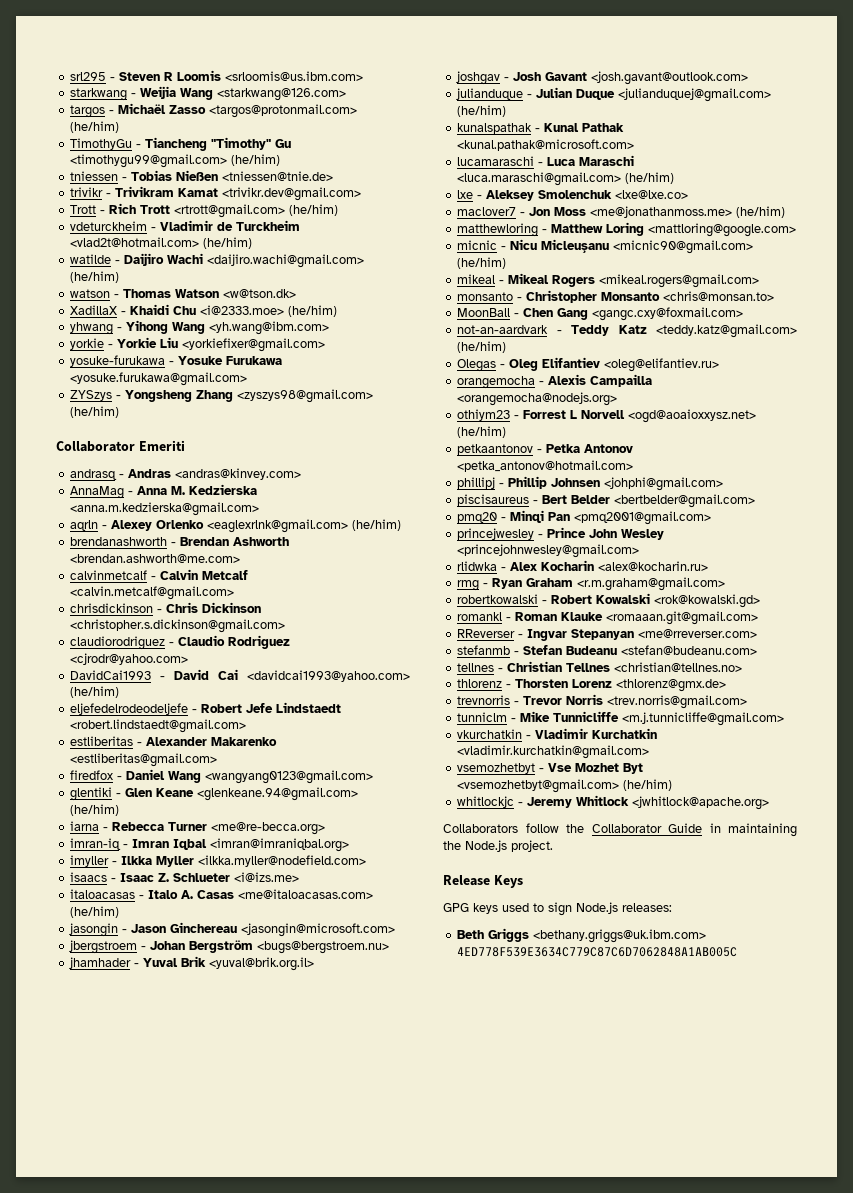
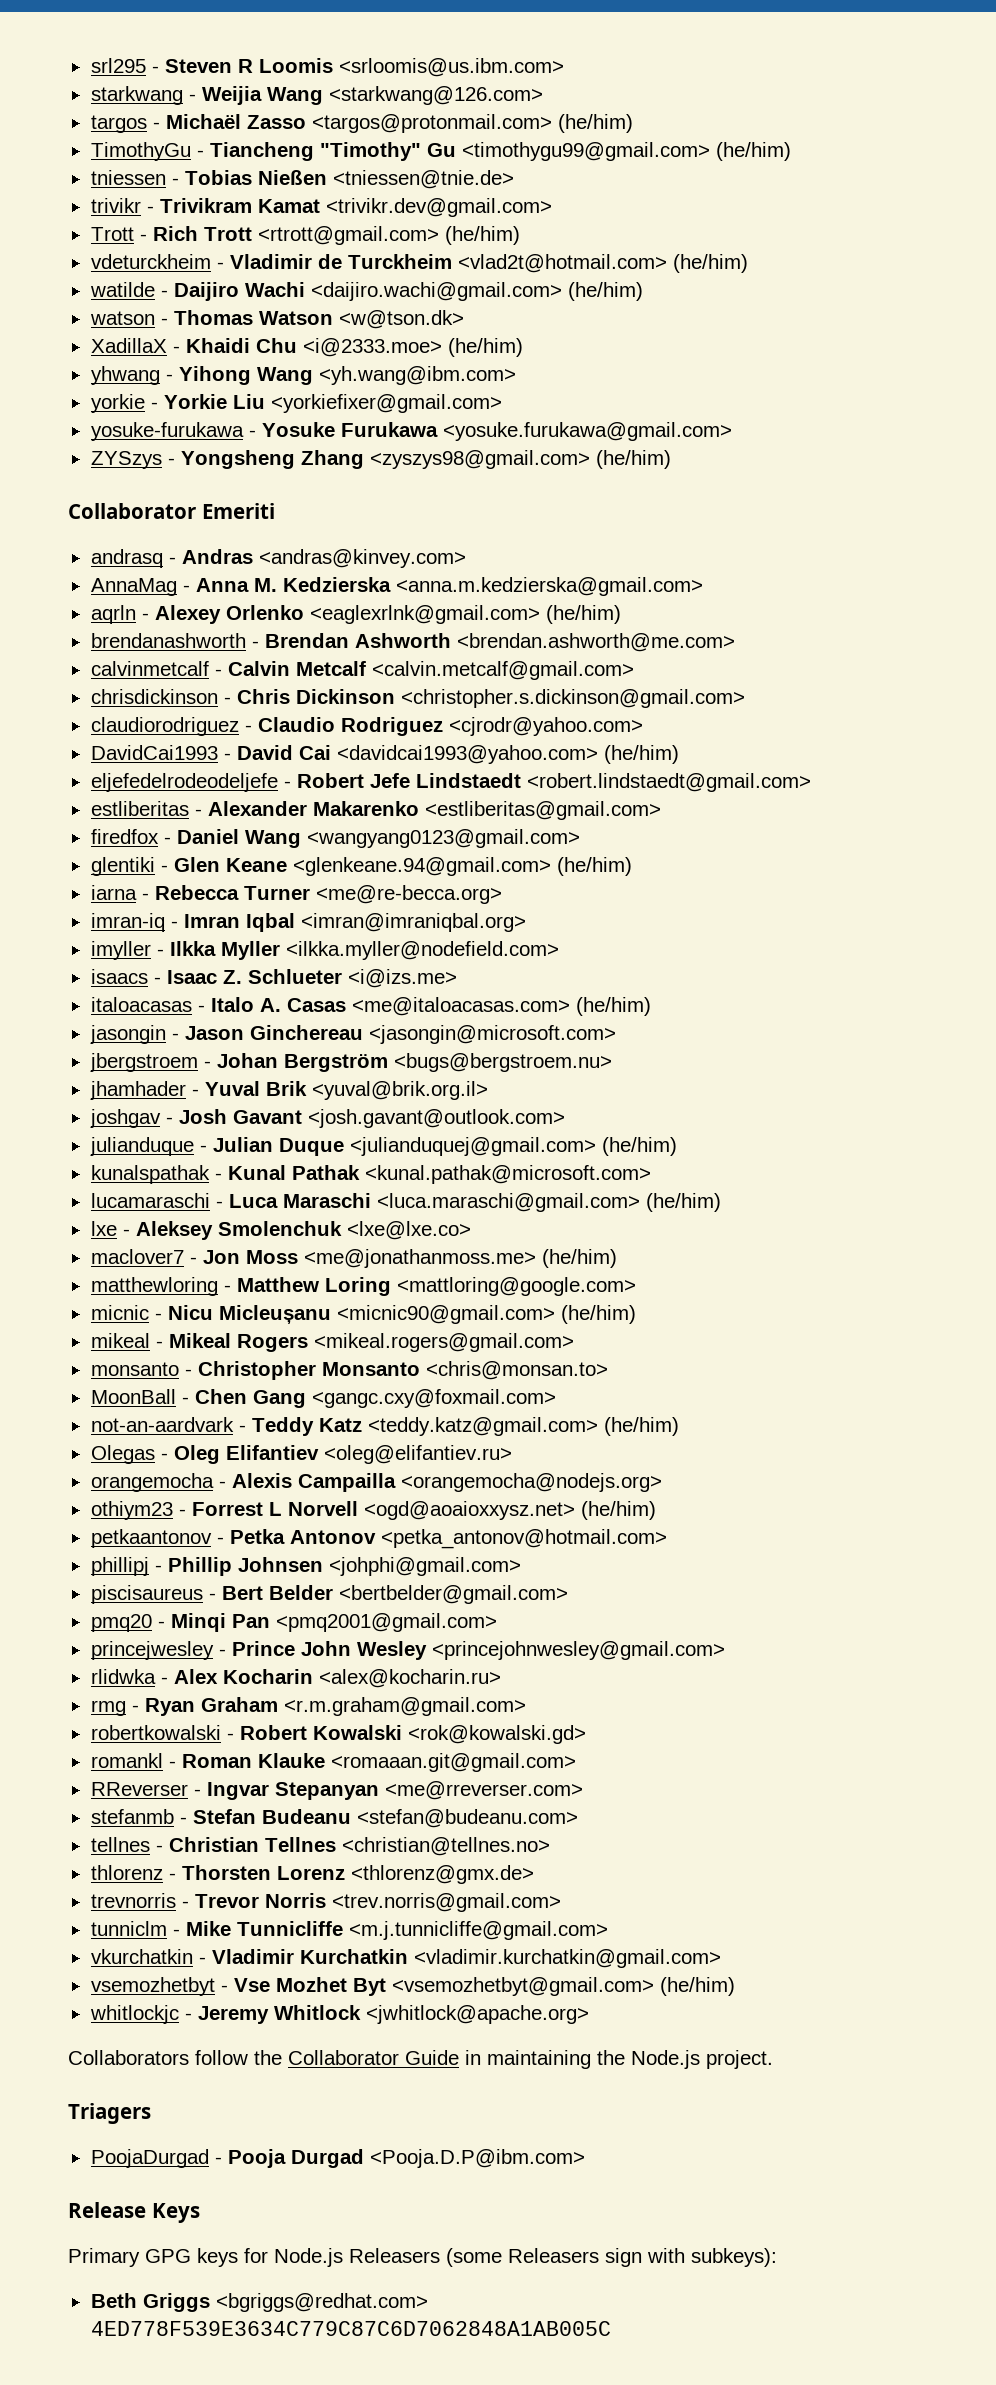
(553, 846) none -> [68,2103,151,2124] [90,2149,585,2168] // Triagers // PoojaDurgad - Pooja Durgad <Pooja.D.P@ibm.com>
(523, 881) none -> [68,2248,140,2267] Primary
[502,902,672,916] used to sign Node.js releases: -> [244,2248,777,2267] for Node.js Releasers (some Releasers sign with subkeys):
[533,929,707,943] <bethany.griggs@uk.ibm.com> -> [215,2293,428,2312] <bgriggs@redhat.com>

